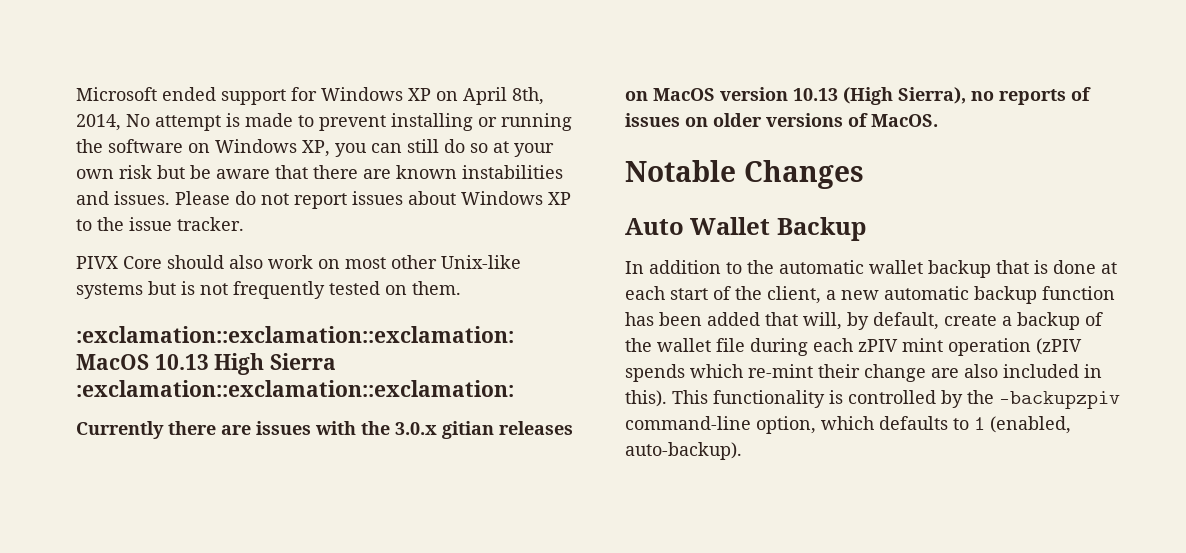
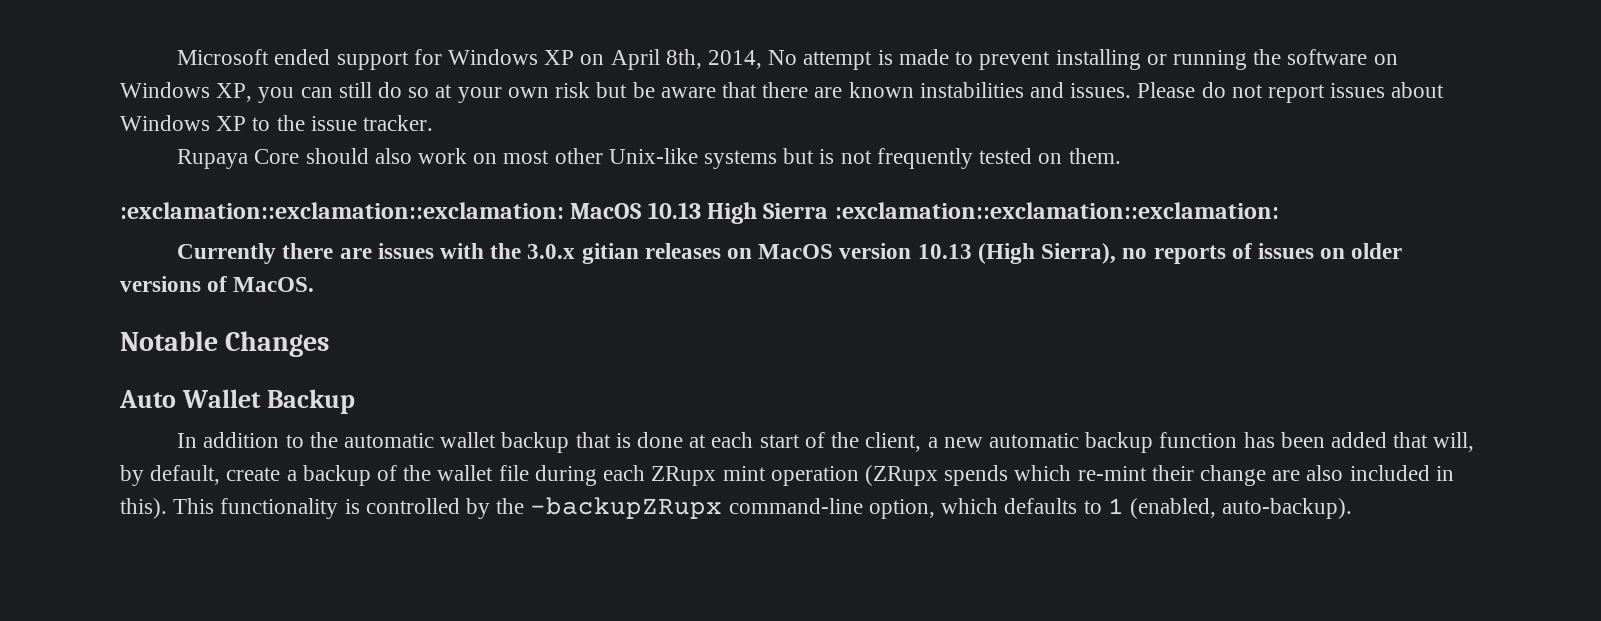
[76,256,118,269] PIVX -> [177,149,249,169] Rupaya
[858,339,898,352] zPIV -> [651,466,717,486] ZRupx
[1036,338,1082,355] (zPIV -> [864,465,938,486] (ZRupx
[999,391,1120,409] -backupzpiv -> [530,497,723,519] -backupZRupx

